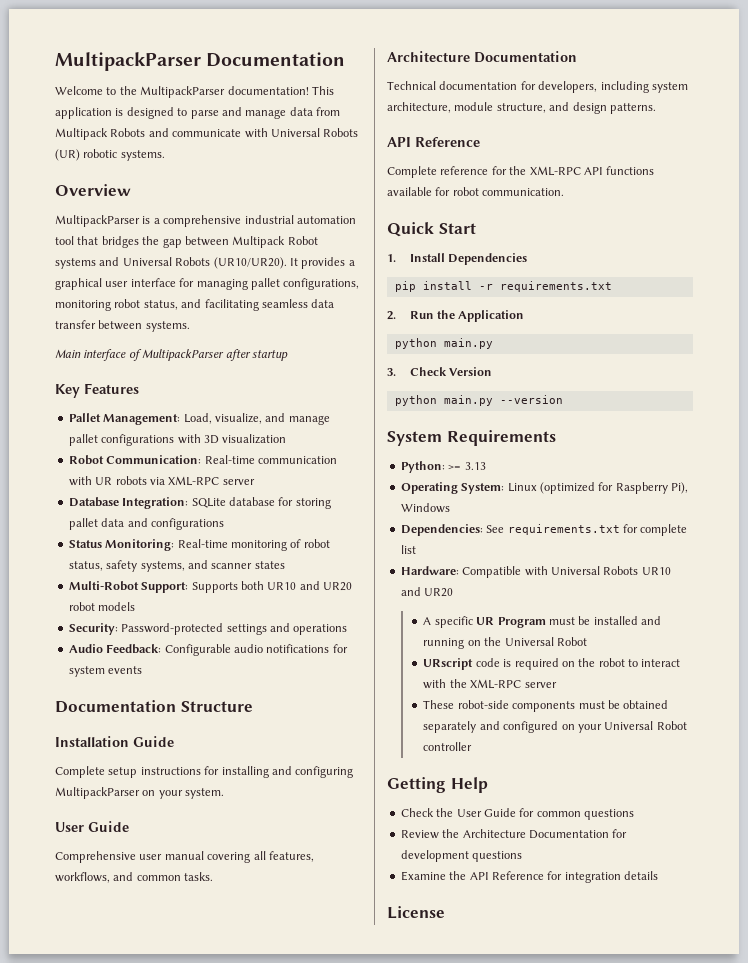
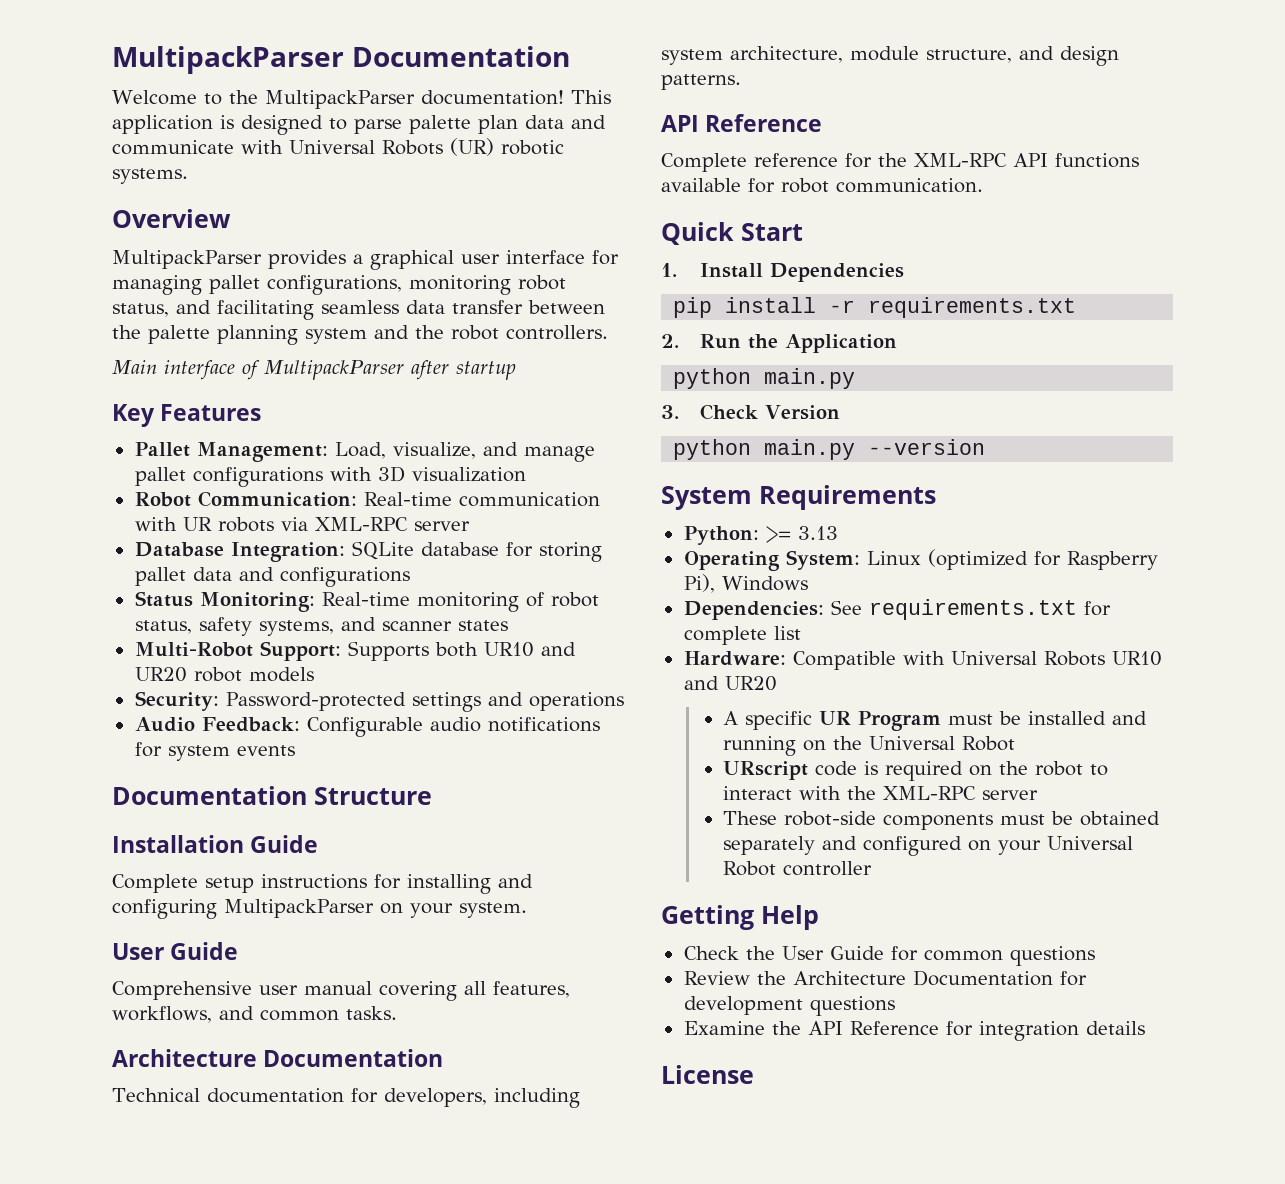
[221,107,340,119] [55,128,146,140] and manage data from Multipack Robots -> [409,115,564,134] palette plan data
[142,215,356,227] [55,236,318,248] [55,257,298,269] is a comprehensive industrial automation tool that bridges the gap between Multipack Robot systems and Universal Robots (UR10/UR20). It -> (262, 259) none
[145,321,190,332] systems. -> [112,325,608,345] the palette planning system and the robot controllers.

